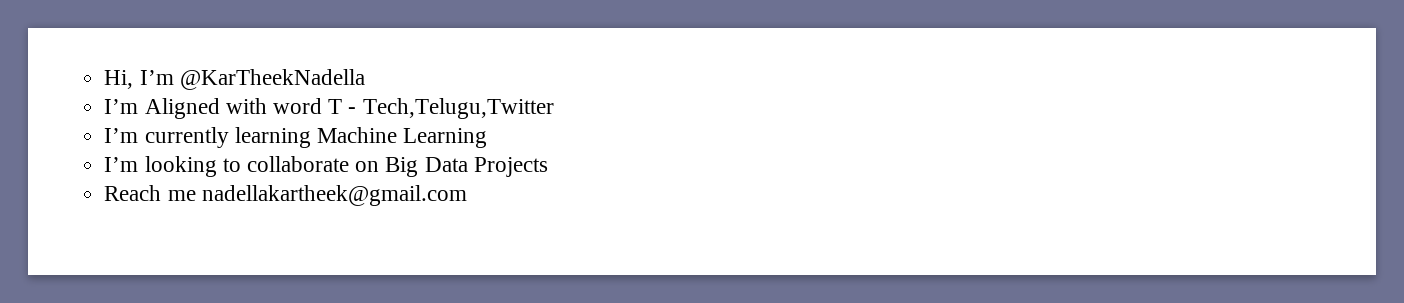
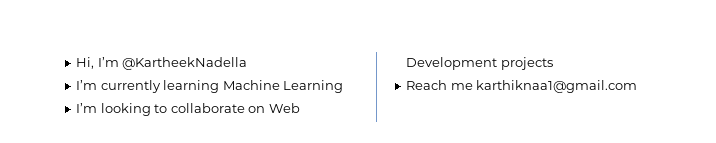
[179,69,365,90] [104,98,554,119] @KarTheekNadella // I’m Aligned with word T - Tech,Telugu,Twitter -> [122,57,248,70] @KartheekNadella
[385,157,548,177] Big Data Projects -> [268,103,300,113] [406,57,553,70] Web Development projects
[201,185,467,206] nadellakartheek@gmail.com -> [476,80,638,93] karthiknaa1@gmail.com

